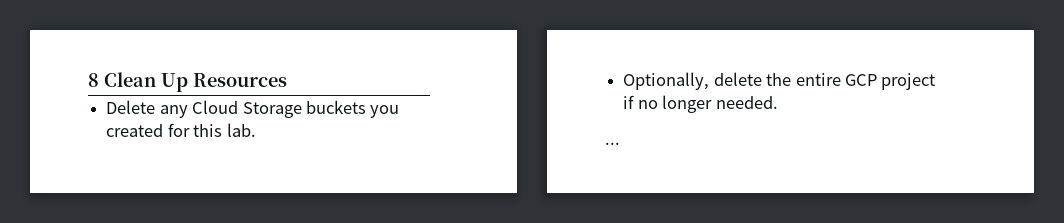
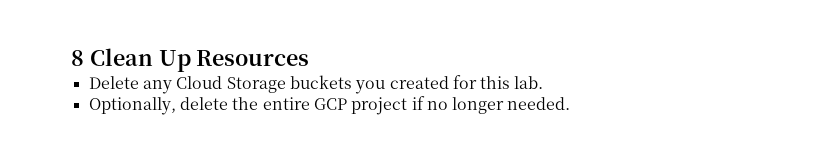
[605,142,620,145] // ... -> (571, 103) none

